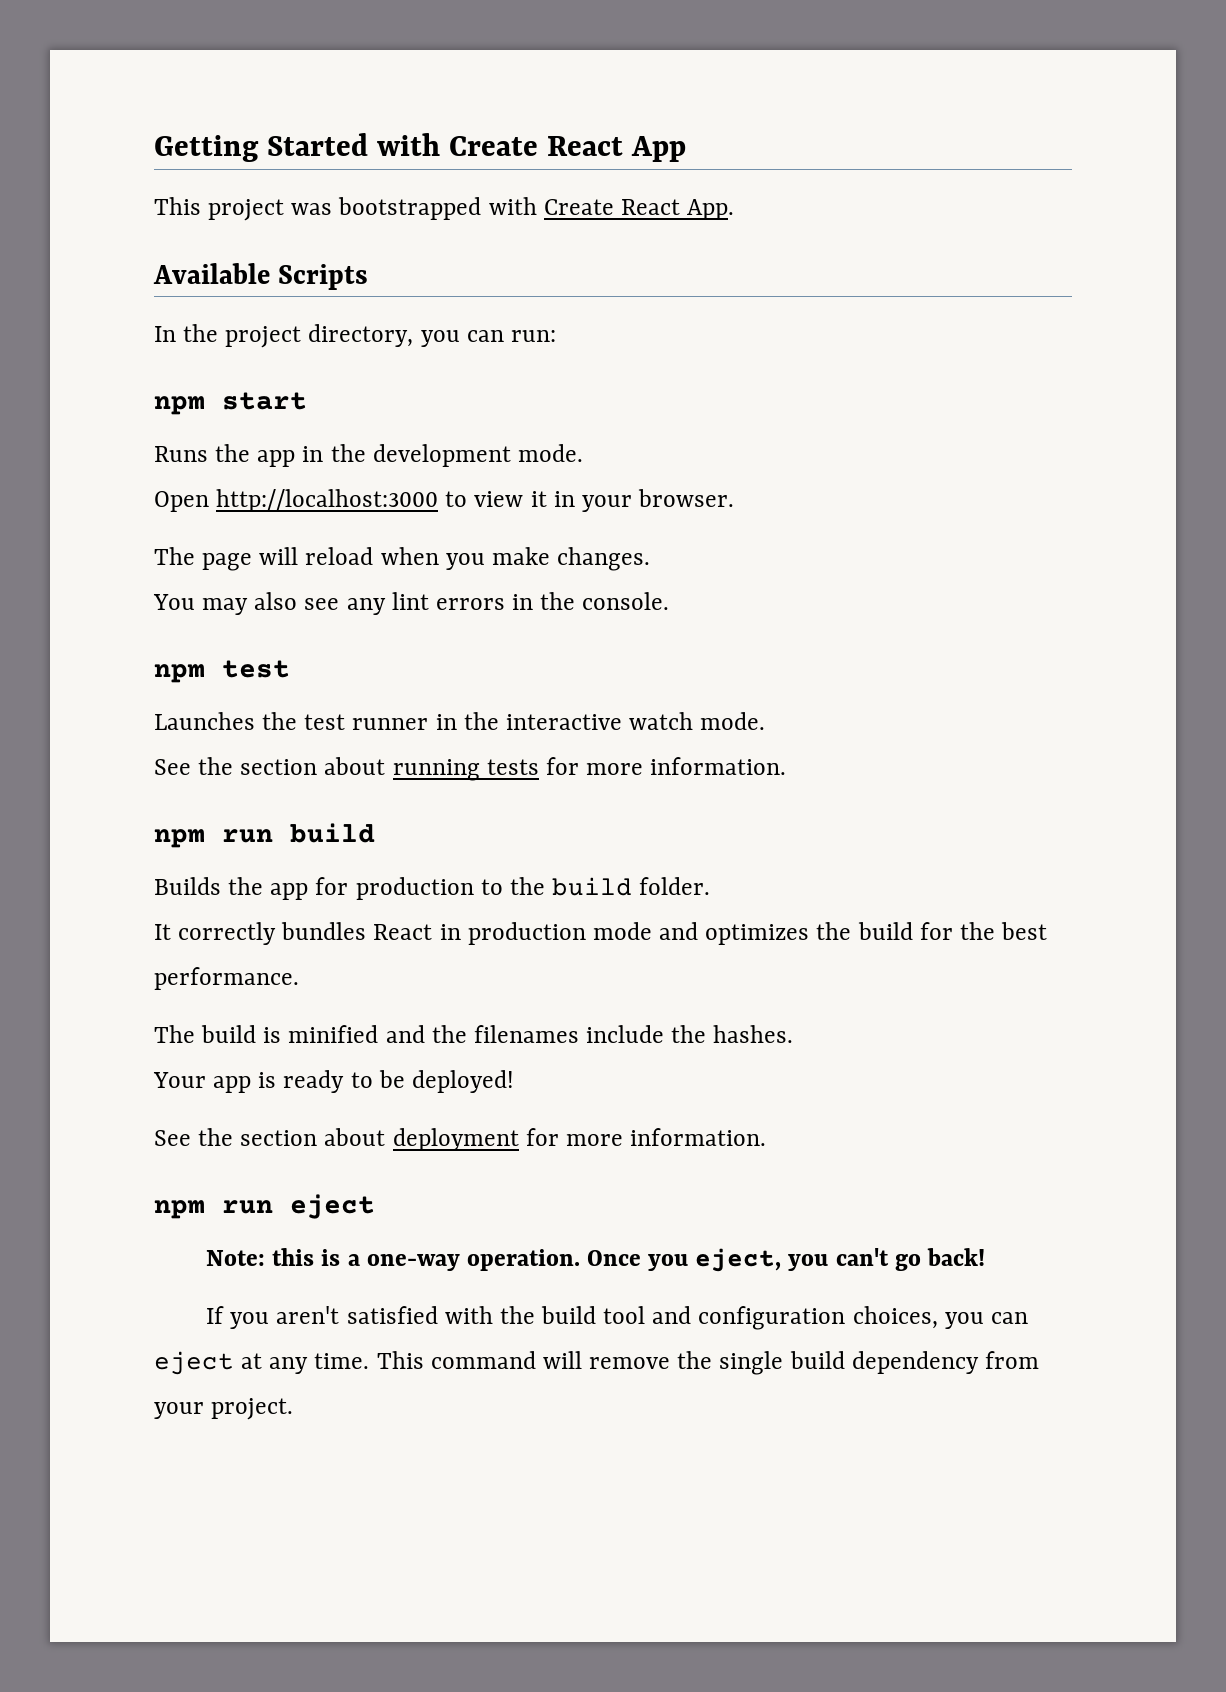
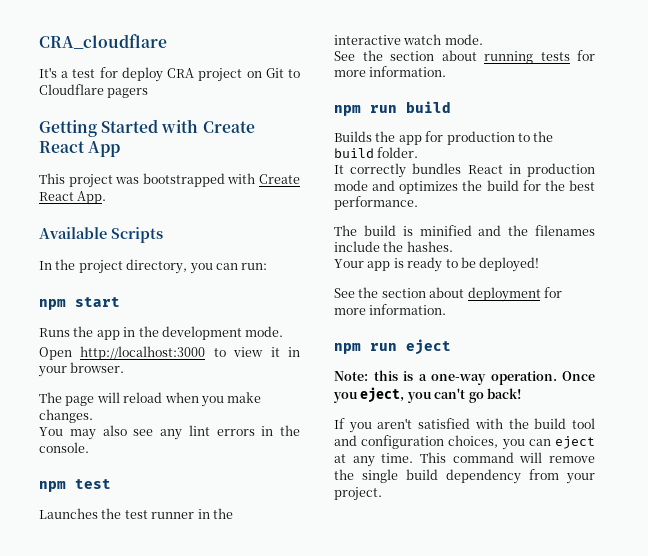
(154, 148) none -> [39,34,167,49] [39,67,300,82] [39,84,149,98] CRA_cloudflare // It's a test for deploy CRA project on Git to Cloudflare pagers //

